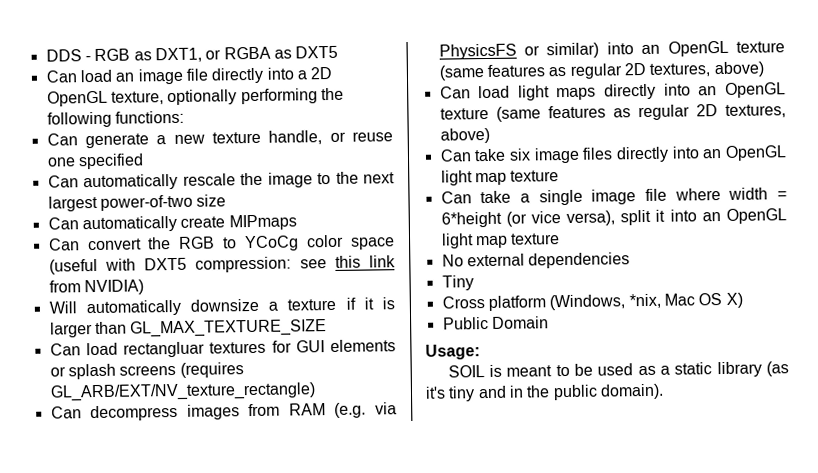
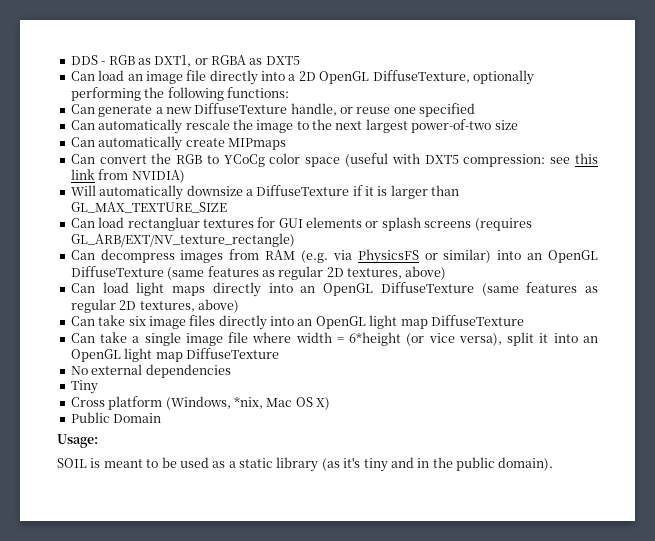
[110,91,164,105] texture, -> [372,70,470,83] DiffuseTexture,
[211,131,261,144] texture -> [194,103,288,114] DiffuseTexture
[287,298,337,311] texture -> [256,185,350,196] DiffuseTexture
[736,41,785,53] texture -> [70,266,164,277] DiffuseTexture
[439,107,489,120] texture -> [380,282,474,293] DiffuseTexture
[510,170,560,182] texture -> [430,315,524,326] DiffuseTexture
[510,233,561,245] texture -> [185,348,279,359] DiffuseTexture

